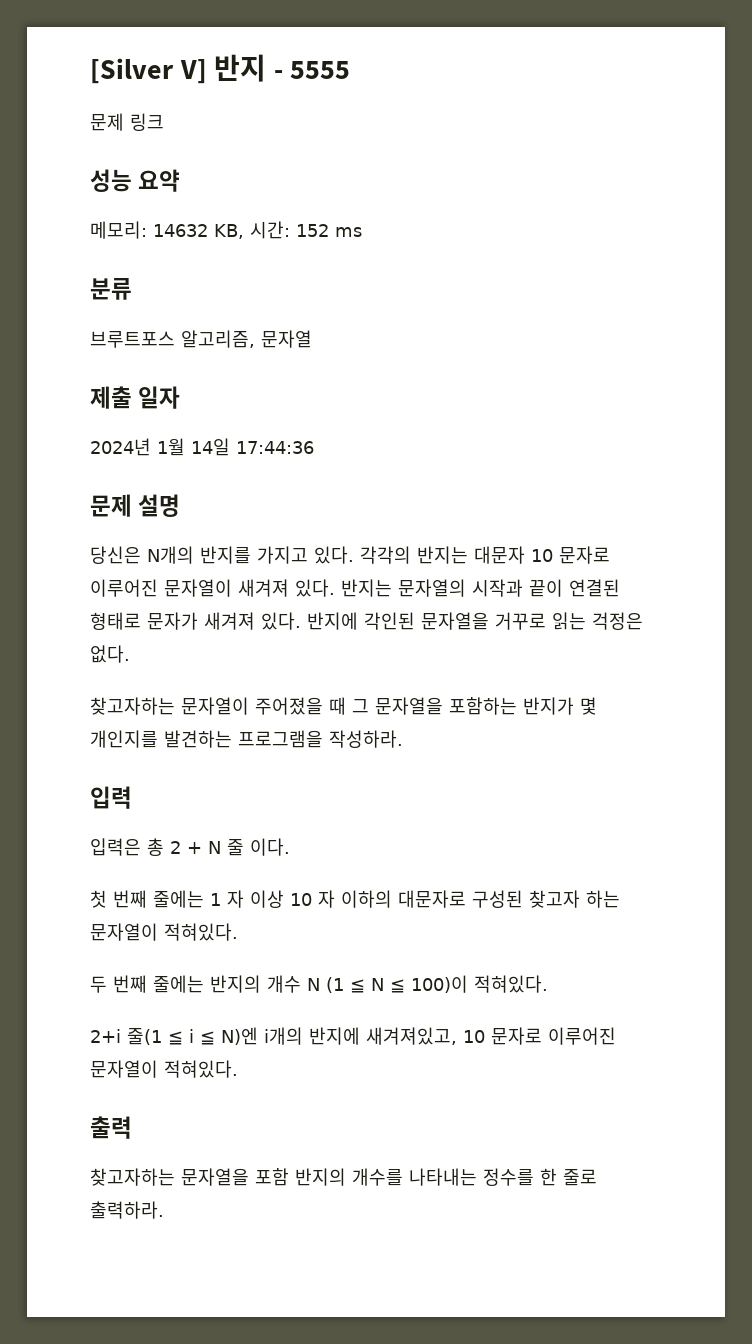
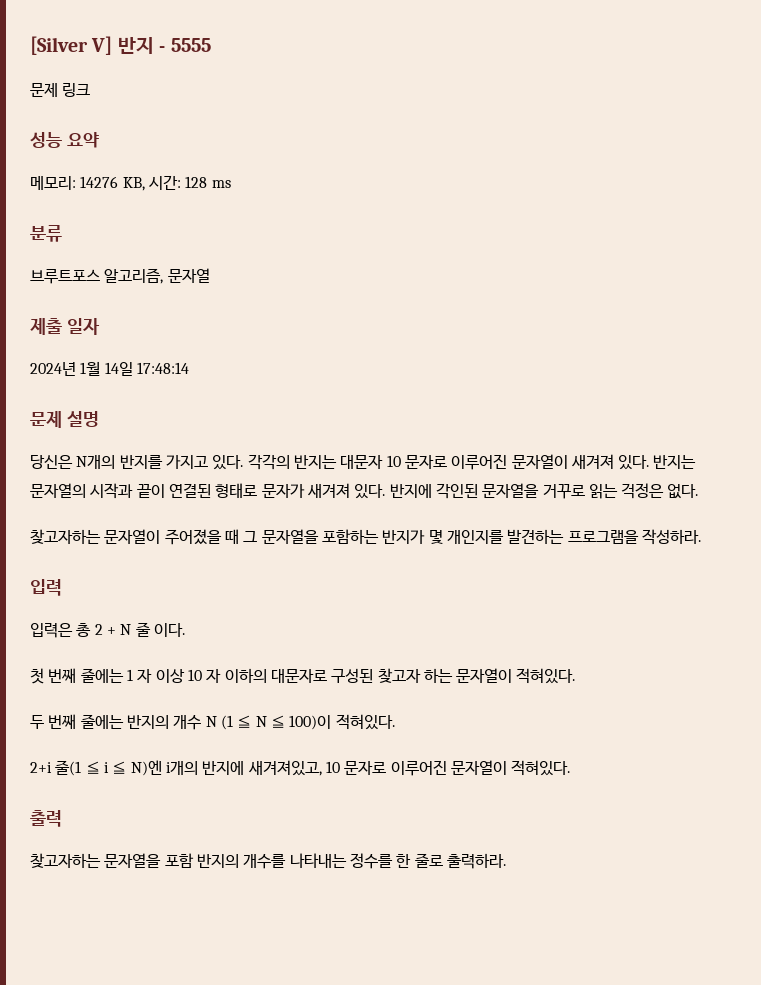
[153,224,208,237] 14632 -> [80,176,119,188] 14276
[296,224,329,237] 152 -> [185,176,208,188] 128
[236,441,314,454] 17:44:36 -> [136,362,189,374] 17:48:14

